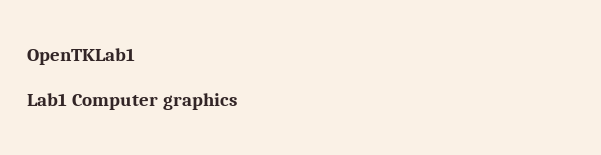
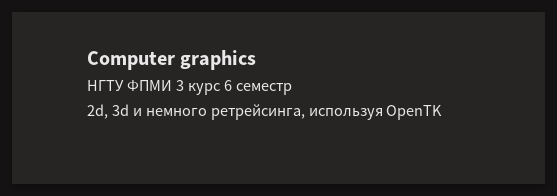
[27,48,135,65] [27,93,67,106] OpenTKLab1 // Lab1 -> (87, 60) none
(237, 101) none -> [87,80,292,95] [87,104,443,120] // НГТУ ФПМИ 3 курс 6 семестр // 2d, 3d и немного ретрейсинга, используя OpenTK

